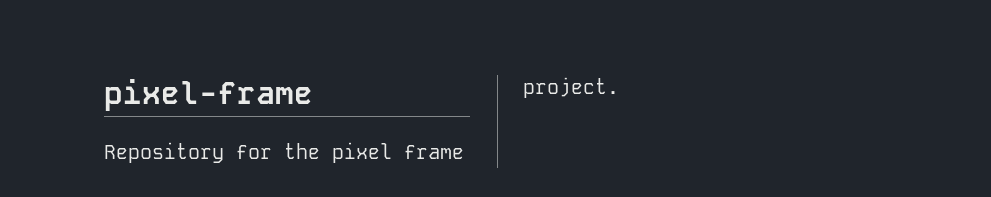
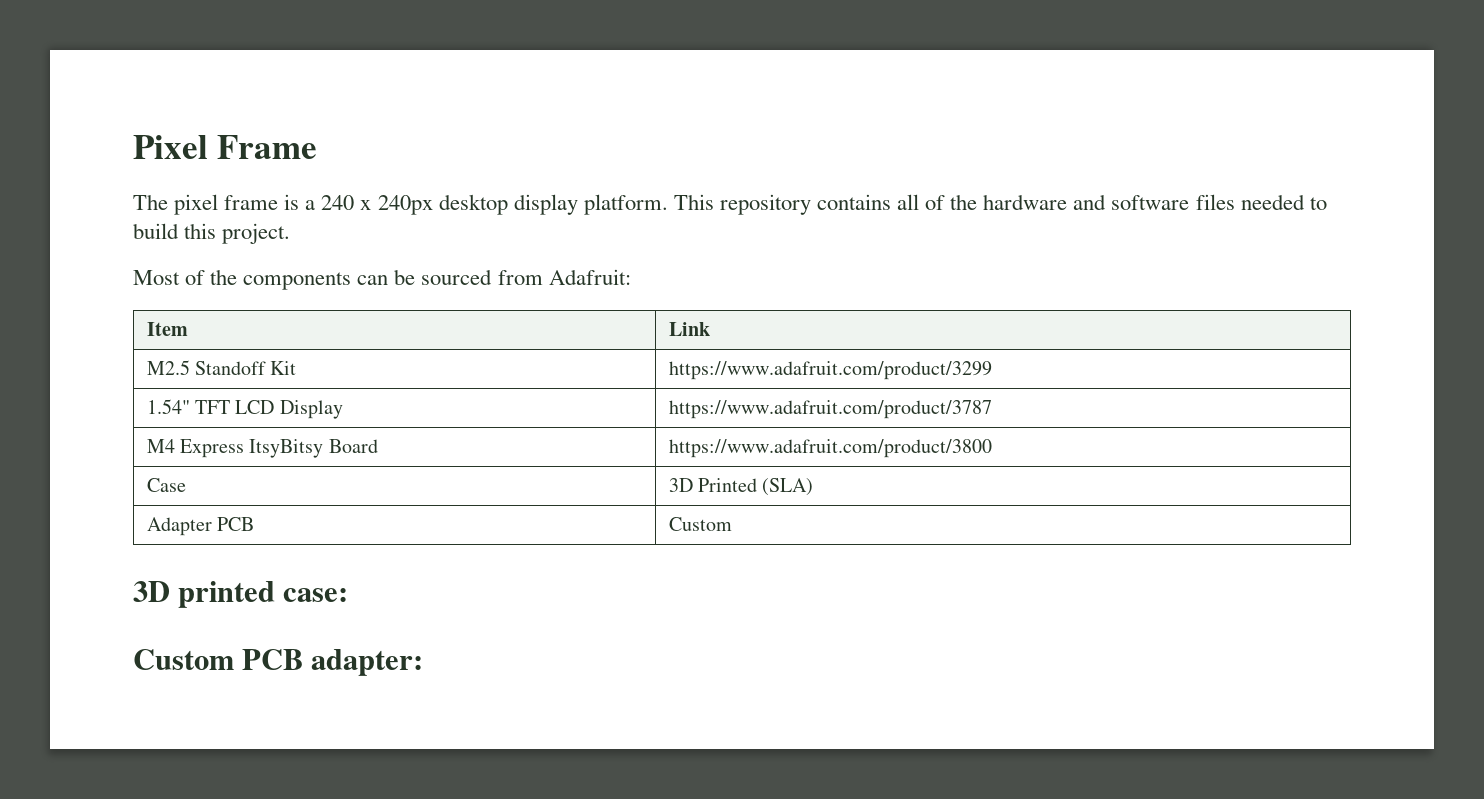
[104,79,313,111] [104,142,464,163] [523,77,619,98] pixel-frame // Repository for the pixel frame project. -> [133,135,318,159] [133,194,1327,215] [133,223,291,244] [133,269,631,290] [146,322,188,336] [668,322,710,336] [146,360,297,375] [668,361,992,380] [146,399,343,419] [668,400,992,419] [146,439,378,458] [668,439,992,458] [146,478,186,492] [668,478,814,496] [146,517,254,536] [668,517,732,531] [133,581,349,608] [133,649,424,676] Pixel Frame // The pixel frame is a 240 x 240px desktop display platform. This repository contains all of the hardware and software files needed to build this project. // Most of the components can be sourced from Adafruit: // Item | Link // M2.5 Standoff Kit | https://www.adafruit.com/product/3299 // 1.54" TFT LCD Display | https://www.adafruit.com/product/3787 // M4 Express ItsyBitsy Board | https://www.adafruit.com/product/3800 // Case | 3D Printed (SLA) // Adapter PCB | Custom // 3D printed case: // Custom PCB adapter:

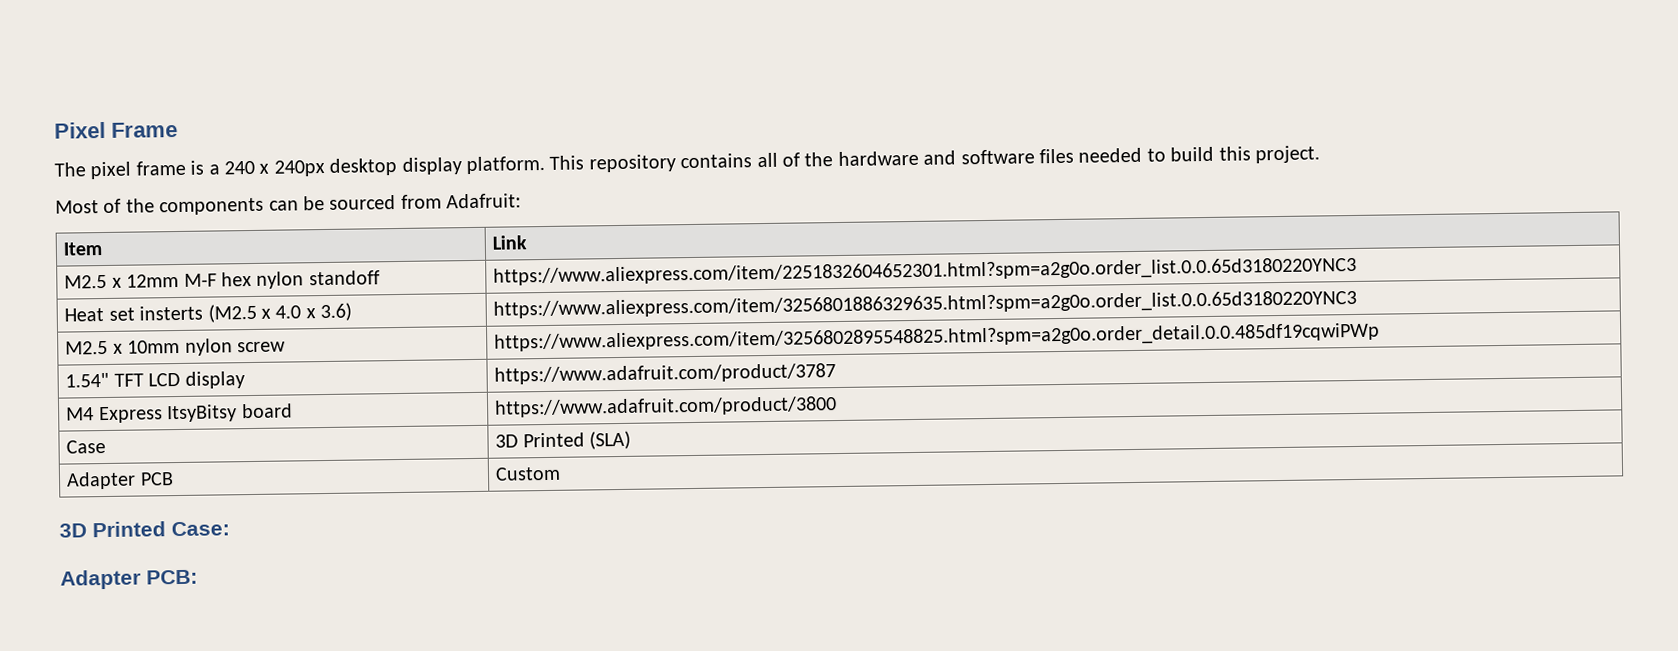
[194,361,297,375] [668,361,992,380] Standoff Kit | https://www.adafruit.com/product/3299 -> [111,270,380,289] [493,256,1358,287] [64,302,353,323] [493,289,1358,320] [65,338,287,356] [494,322,1381,353] x 12mm M-F hex nylon standoff | https://www.aliexpress.com/item/2251832604652301.html?spm=a2g0o.order_list.0.0.65d3180220YNC3 // Heat set insterts (M2.5 x 4.0 x 3.6) | https://www.aliexpress.com/item/3256801886329635.html?spm=a2g0o.order_list.0.0.65d3180220YNC3 // M2.5 x 10mm nylon screw | https://www.aliexpress.com/item/3256802895548825.html?spm=a2g0o.order_detail.0.0.485df19cqwiPWp
[279,400,343,419] Display -> [184,371,245,389] display
[328,439,378,453] Board -> [241,403,293,419] board
[178,581,349,608] [133,649,424,676] printed case: // Custom PCB adapter: -> [92,521,230,538] [60,569,198,590] Printed Case: // Adapter PCB:

